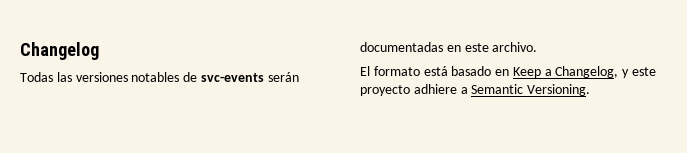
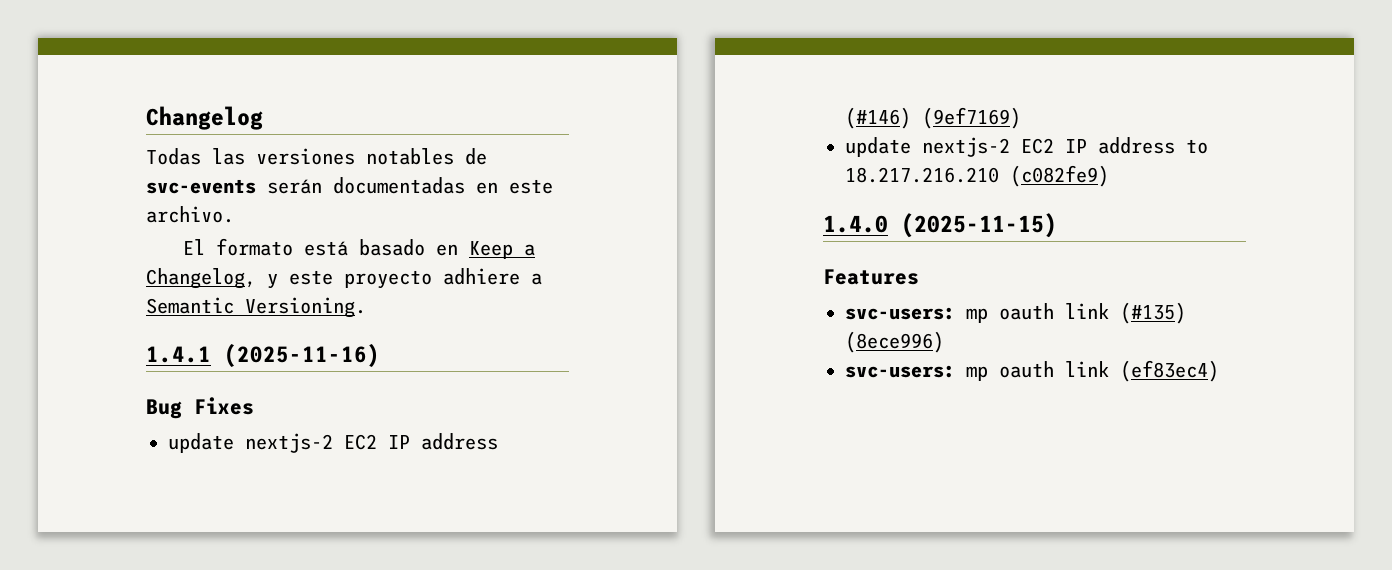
(591, 90) none -> [146,344,380,367] [146,397,254,419] [168,433,498,453] [845,107,1021,129] [845,137,1208,157] [845,165,1109,187] [823,213,1057,238] [823,269,919,285] [845,302,1186,324] [845,331,944,353] [845,360,1219,382] // 1.4.1 (2025-11-16) // Bug Fixes // update nextjs-2 EC2 IP address (#146) (9ef7169) // update nextjs-2 EC2 IP address to 18.217.216.210 (c082fe9) // 1.4.0 (2025-11-15) // Features // svc-users: mp oauth link (#135) (8ece996) // svc-users: mp oauth link (ef83ec4)

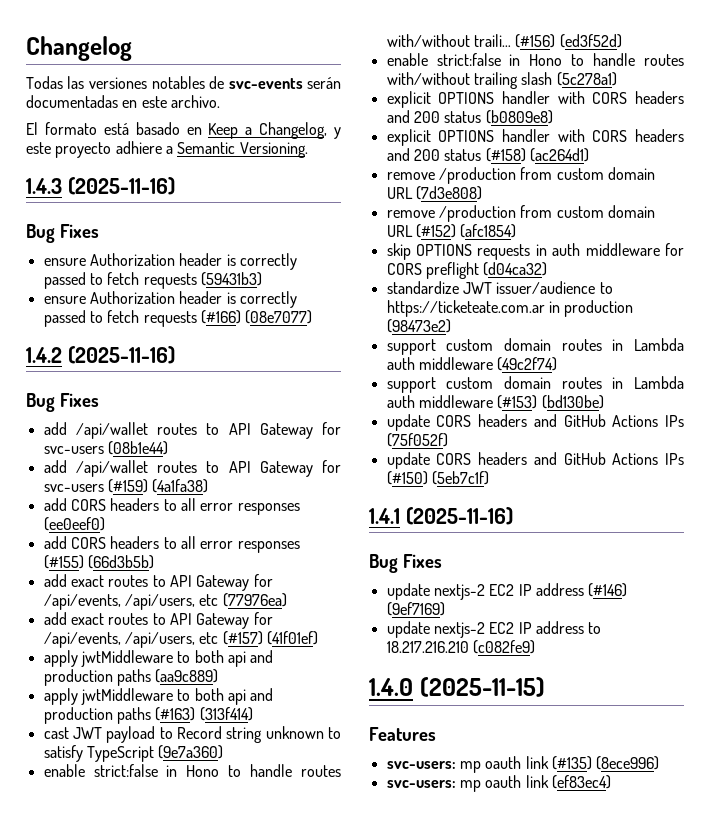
(366, 307) none -> [26,177,175,195] [26,224,99,243] [43,253,297,270] [43,272,262,289] [43,291,297,308] [43,310,313,327] [26,346,175,364] [26,393,99,412] [43,422,341,439] [43,441,168,455] [43,460,341,477] [43,479,209,493] [43,498,300,515] [43,517,105,531] [43,536,300,553] [43,555,154,569] [43,574,273,591] [43,593,287,610] [43,612,273,629] [43,631,318,648] [43,650,274,667] [43,669,219,686] [43,688,274,705] [43,707,253,724] [43,726,341,743] [43,745,224,762] [43,764,341,777] [386,34,622,48] [386,53,684,66] [386,72,617,89] [386,91,684,108] [386,110,553,124] [386,129,684,146] [386,148,589,162] [386,167,655,184] [386,186,482,200] [386,205,655,222] [386,224,517,238] [386,243,684,260] [386,262,548,279] [386,281,613,294] [386,300,634,317] [386,319,451,333] [386,338,684,355] [386,357,558,371] [386,376,684,393] [386,395,604,409] [386,414,684,431] [386,433,448,447] [386,452,684,469] [386,471,489,485] // 1.4.3 (2025-11-16) // Bug Fixes // ensure Authorization header is correctly passed to fetch requests (59431b3) // ensure Authorization header is correctly passed to fetch requests (#166) (08e7077) // 1.4.2 (2025-11-16) // Bug Fixes // add /api/wallet routes to API Gateway for svc-users (08b1e44) // add /api/wallet routes to API Gateway for svc-users (#159) (4a1fa38) // add CORS headers to all error responses (ee0eef0) // add CORS headers to all error responses (#155) (66d3b5b) // add exact routes to API Gateway for /api/events, /api/users, etc (77976ea) // add exact routes to API Gateway for /api/events, /api/users, etc (#157) (41f01ef) // apply jwtMiddleware to both api and production paths (aa9c889) // apply jwtMiddleware to both api and production paths (#163) (313f414) // cast JWT payload to Record string unknown to satisfy TypeScript (9e7a360) // enable strict:false in Hono to handle routes with/without traili… (#156) (ed3f52d) // enable strict:false in Hono to handle routes with/without trailing slash (5c278a1) // explicit OPTIONS handler with CORS headers and 200 status (b0809e8) // explicit OPTIONS handler with CORS headers and 200 status (#158) (ac264d1) // remove /production from custom domain URL (7d3e808) // remove /production from custom domain URL (#152) (afc1854) // skip OPTIONS requests in auth middleware for CORS preflight (d04ca32) // standardize JWT issuer/audience to https://ticketeate.com.ar in production (98473e2) // support custom domain routes in Lambda auth middleware (49c2f74) // support custom domain routes in Lambda auth middleware (#153) (bd130be) // update CORS headers and GitHub Actions IPs (75f052f) // update CORS headers and GitHub Actions IPs (#150) (5eb7c1f)

